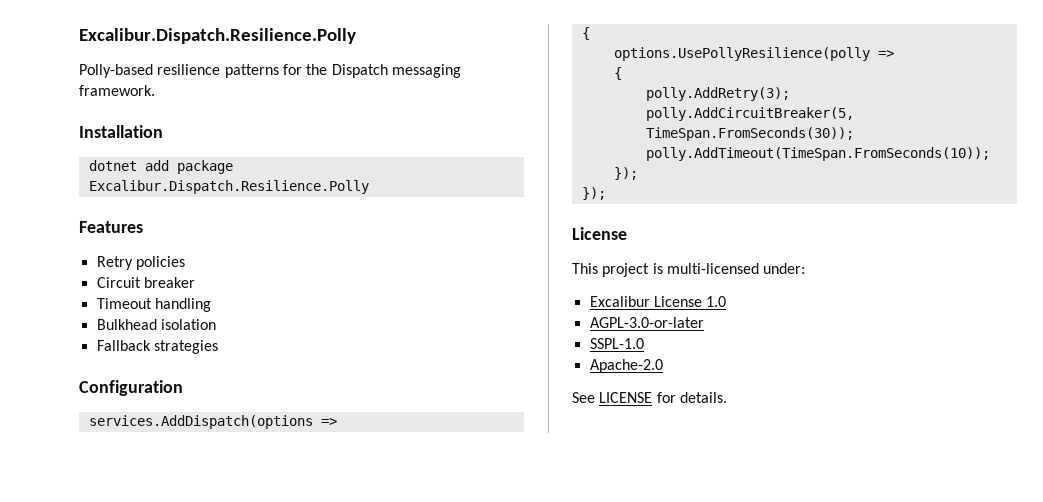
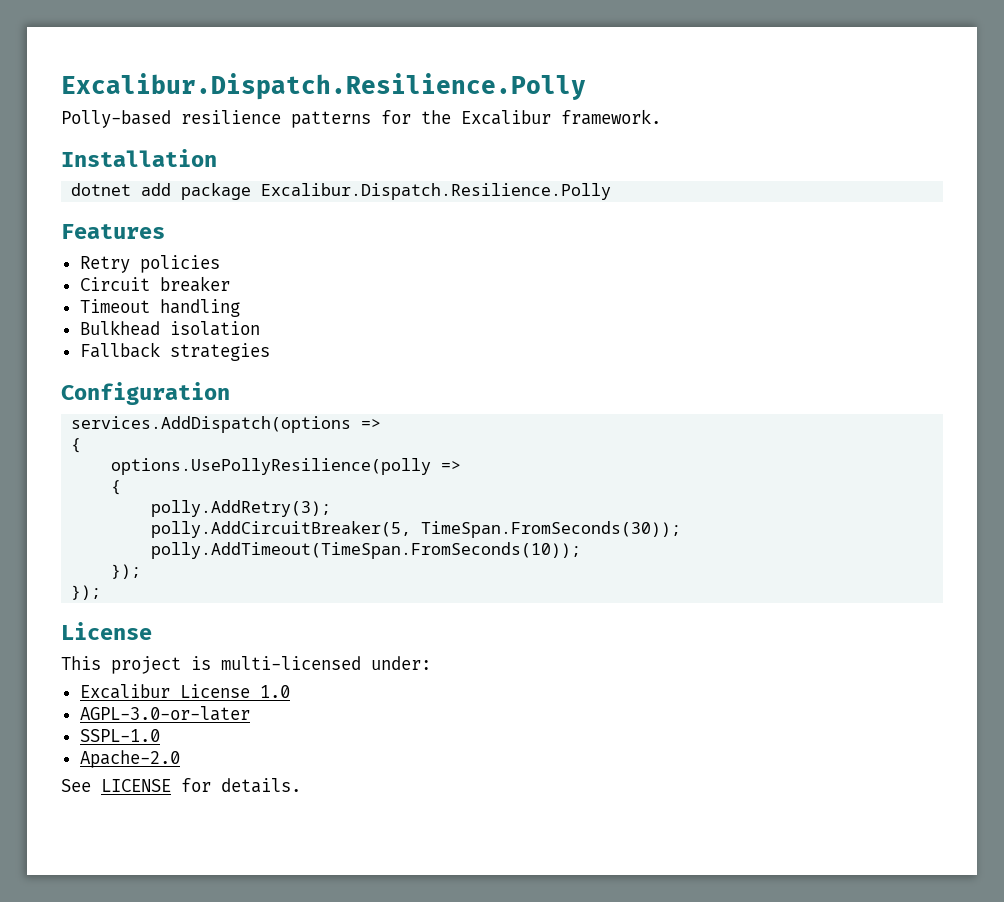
[331,64,461,78] Dispatch messaging -> [461,110,551,125] Excalibur

